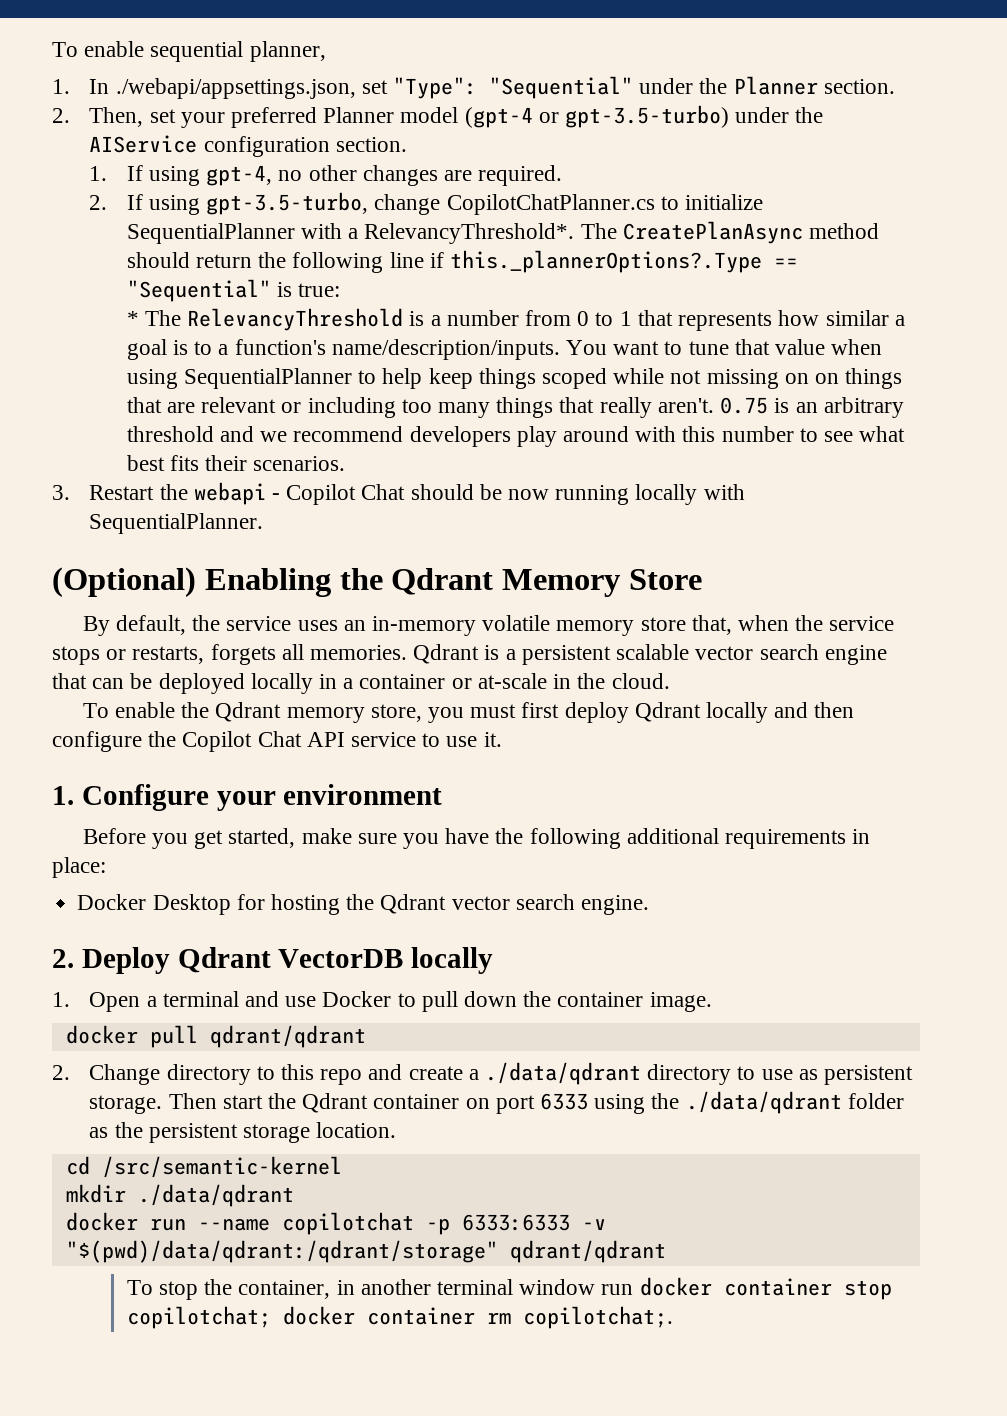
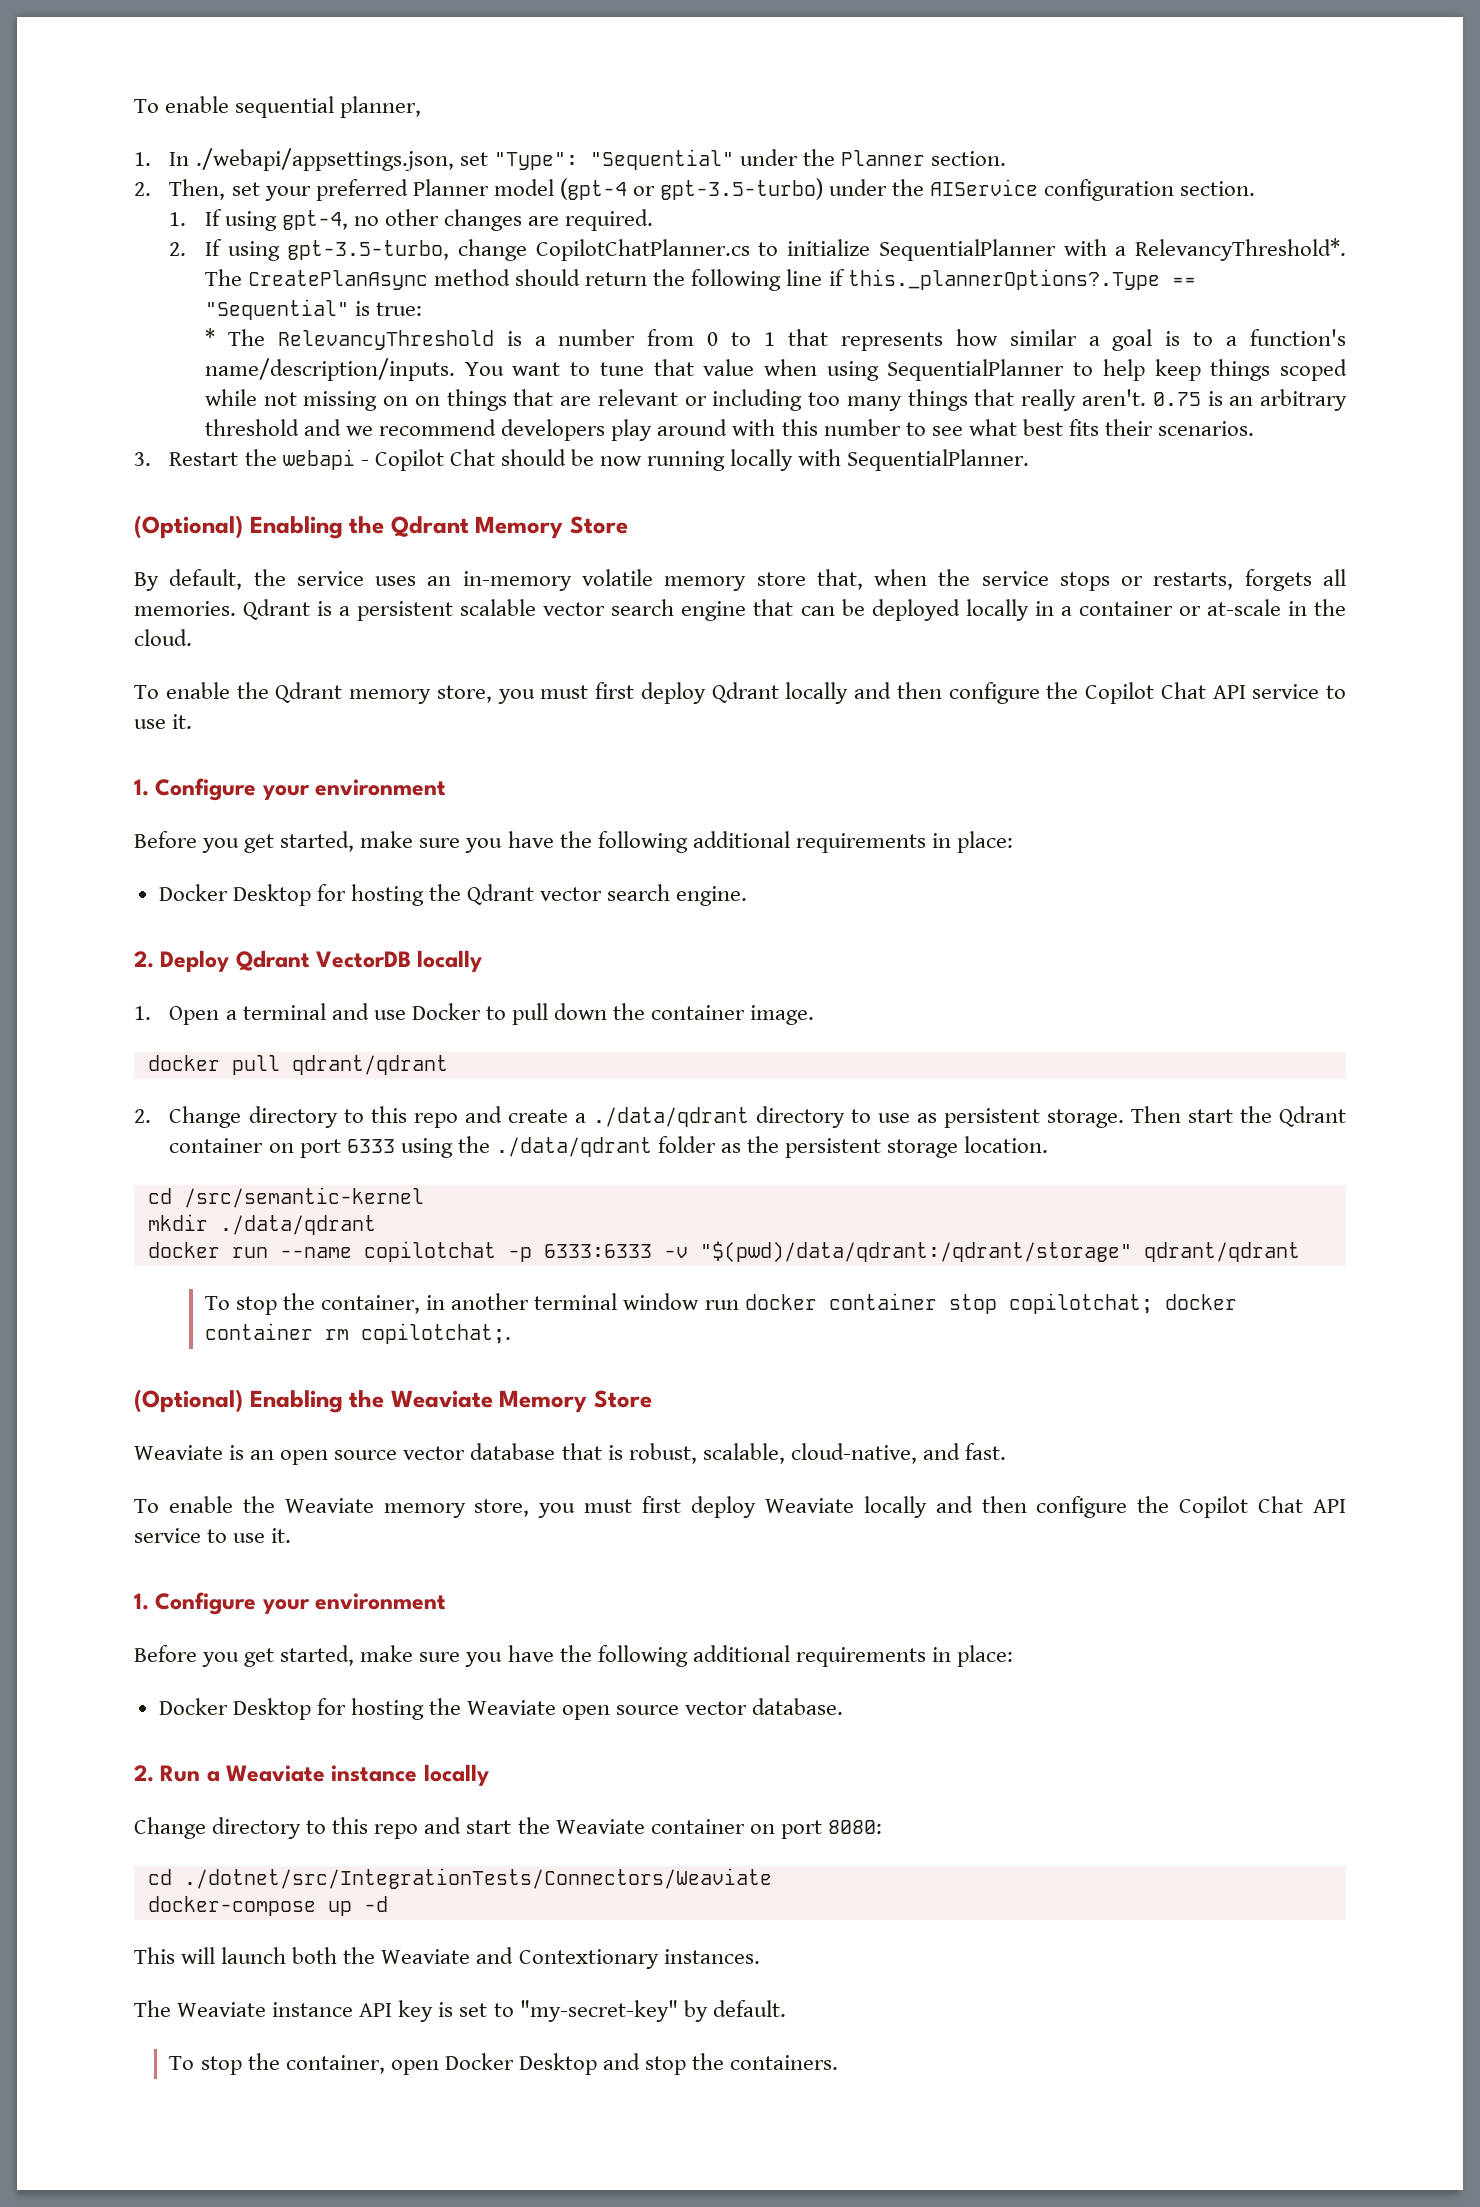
(673, 1317) none -> [134,1389,653,1413] [134,1443,1006,1465] [134,1496,1347,1518] [134,1528,292,1543] [134,1592,447,1615] [134,1645,1013,1667] [158,1698,844,1720] [134,1764,489,1786] [134,1817,882,1839] [147,1868,772,1889] [147,1896,388,1916] [134,1947,760,1969] [134,2000,786,2022] [169,2053,839,2075] // (Optional) Enabling the Weaviate Memory Store // Weaviate is an open source vector database that is robust, scalable, cloud-native, and fast. // To enable the Weaviate memory store, you must first deploy Weaviate locally and then configure the Copilot Chat API service to use it. // 1. Configure your environment // Before you get started, make sure you have the following additional requirements in place: // Docker Desktop for hosting the Weaviate open source vector database. // 2. Run a Weaviate instance locally // Change directory to this repo and start the Weaviate container on port 8080: // cd ./dotnet/src/IntegrationTests/Connectors/Weaviate // docker-compose up -d // This will launch both the Weaviate and Contextionary instances. // The Weaviate instance API key is set to "my-secret-key" by default. // To stop the container, open Docker Desktop and stop the containers.

